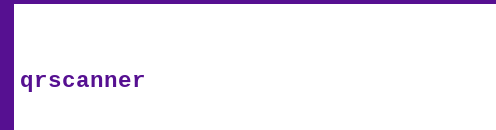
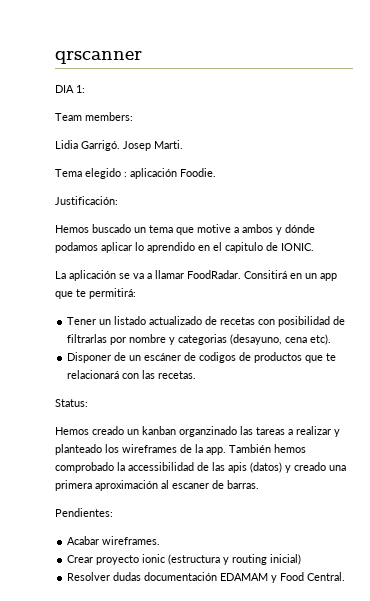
(146, 83) none -> [55,85,85,93] [55,112,133,121] [55,140,183,151] [55,168,216,179] [55,196,118,205] [55,224,315,235] [55,242,314,253] [55,270,337,281] [55,288,136,299] [67,316,346,327] [67,334,332,345] [67,352,337,363] [67,370,197,379] [55,399,88,407] [55,426,340,437] [55,444,306,455] [55,462,346,473] [55,480,259,491] [55,508,113,517] [67,536,161,545] [67,554,302,565] [67,572,346,583] // DIA 1: // Team members: // Lidia Garrigó. Josep Marti. // Tema elegido : aplicación Foodie. // Justificación: // Hemos buscado un tema que motive a ambos y dónde podamos aplicar lo aprendido en el capitulo de IONIC. // La aplicación se va a llamar FoodRadar. Consitirá en un app que te permitirá: // Tener un listado actualizado de recetas con posibilidad de filtrarlas por nombre y categorias (desayuno, cena etc). // Disponer de un escáner de codigos de productos que te relacionará con las recetas. // Status: // Hemos creado un kanban organzinado las tareas a realizar y planteado los wireframes de la app. También hemos comprobado la accessibilidad de las apis (datos) y creado una primera aproximación al escaner de barras. // Pendientes: // Acabar wireframes. // Crear proyecto ionic (estructura y routing inicial) // Resolver dudas documentación EDAMAM y Food Central.

